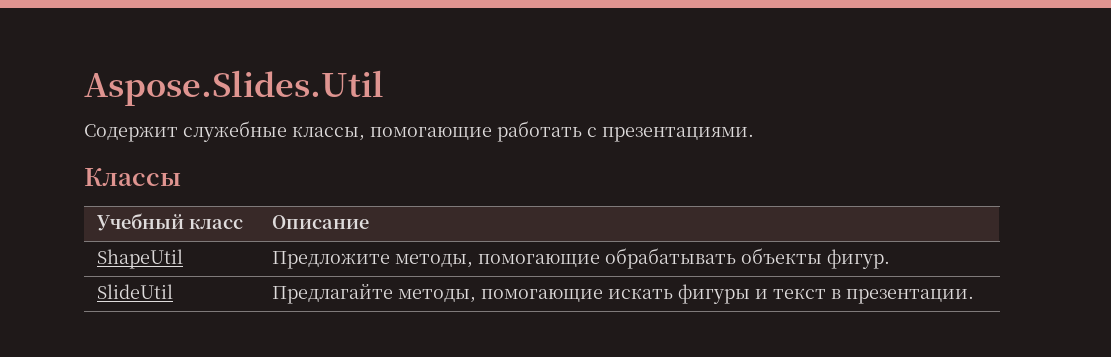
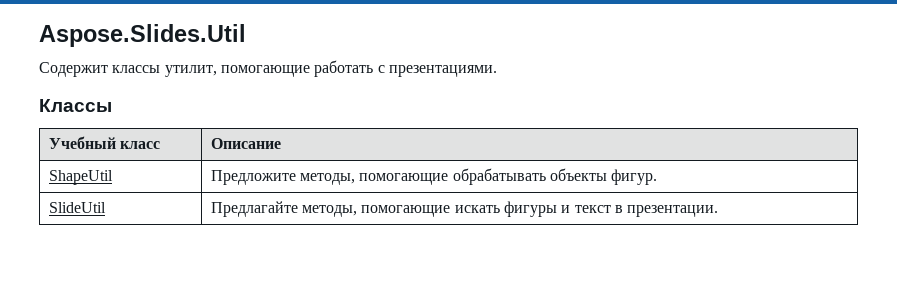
[183,121,365,142] служебные классы, -> [112,65,217,77] классы утилит,

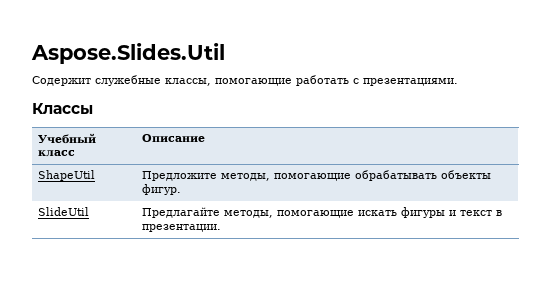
[112,65,217,77] классы утилит, -> [95,75,211,86] служебные классы,

